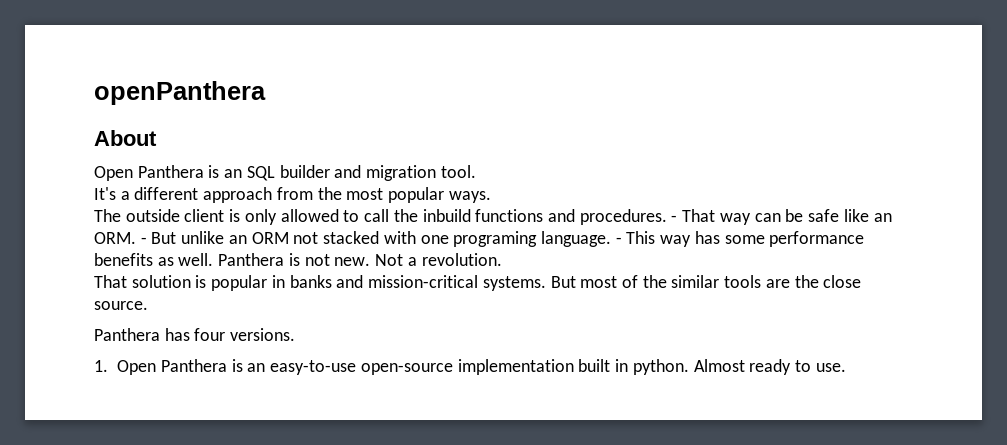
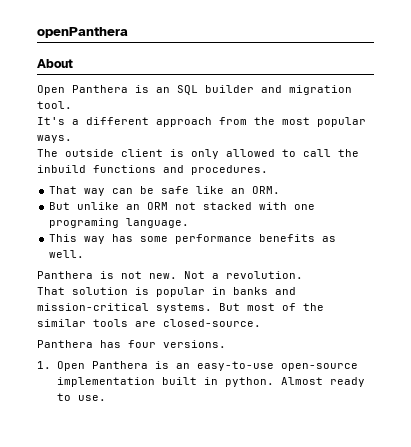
[671,215,678,222] - -> (268, 170) //
[140,237,147,244] - -> (281, 190) //
[615,237,622,244] - -> (190, 223) //
(214, 259) none -> (85, 254) //
[794,275,862,288] [94,301,148,310] the close source. -> [163,319,261,327] closed-source.

